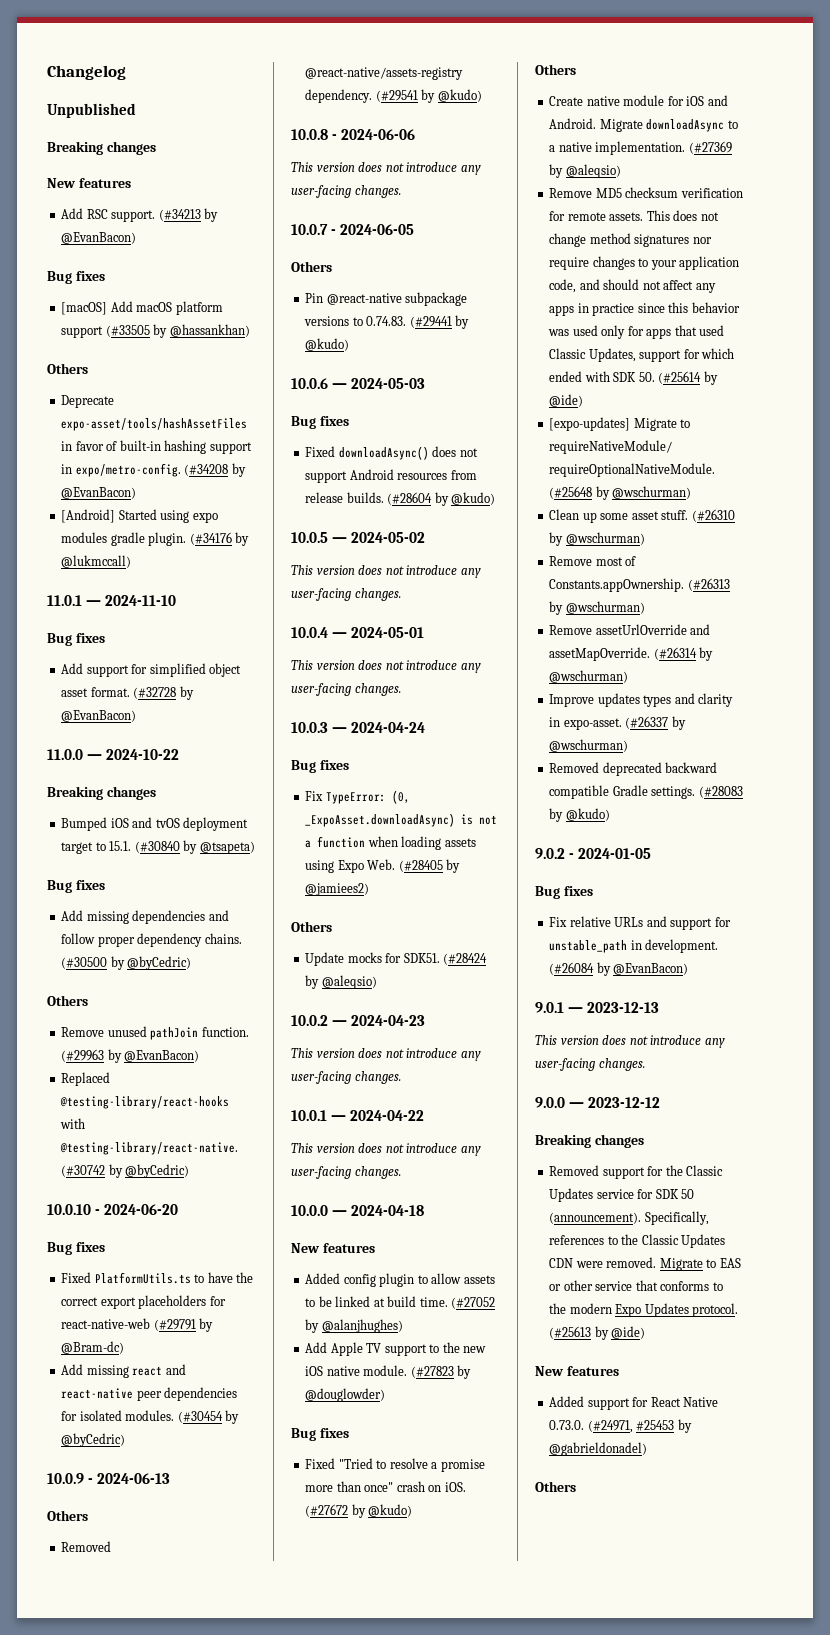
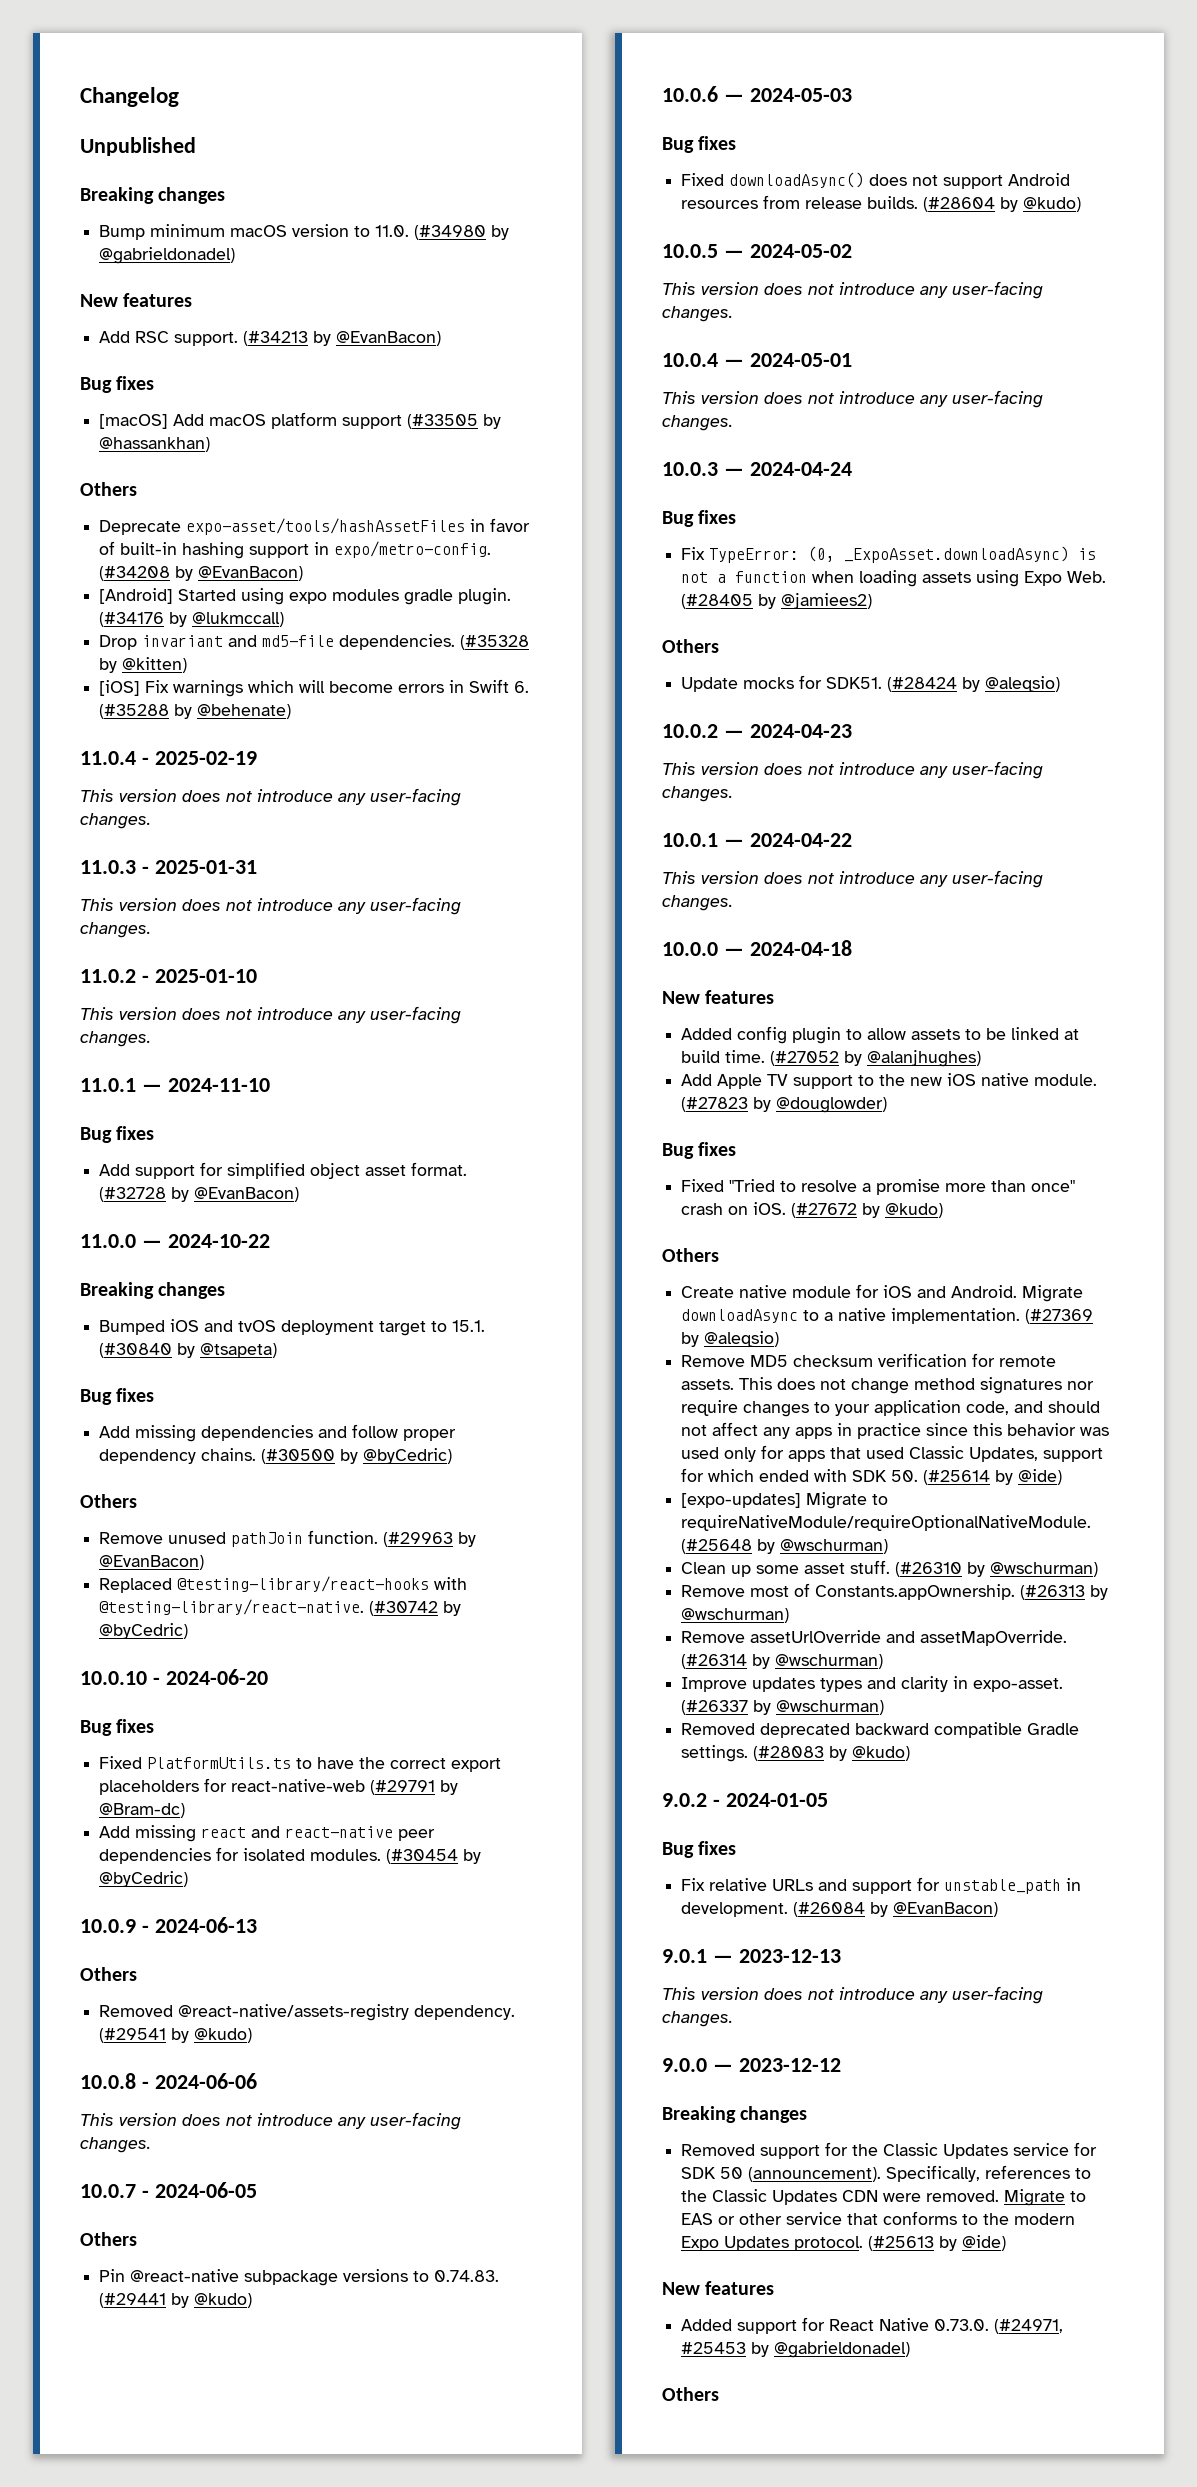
(156, 148) none -> [99,224,510,240] [99,247,236,264] // Bump minimum macOS version to 11.0. (#34980 by @gabrieldonadel)
(132, 561) none -> [99,634,530,650] [99,657,188,673] [99,679,530,697] [99,704,292,719] [80,751,257,765] [80,788,461,806] [80,813,151,829] [80,860,257,874] [80,897,461,915] [80,922,151,938] [80,969,257,983] [80,1006,461,1024] [80,1031,151,1047] // Drop invariant and md5-file dependencies. (#35328 by @kitten) // [iOS] Fix warnings which will become errors in Swift 6. (#35288 by @behenate) // 11.0.4 - 2025-02-19 // This version does not introduce any user-facing changes. // 11.0.3 - 2025-01-31 // This version does not introduce any user-facing changes. // 11.0.2 - 2025-01-10 // This version does not introduce any user-facing changes.

